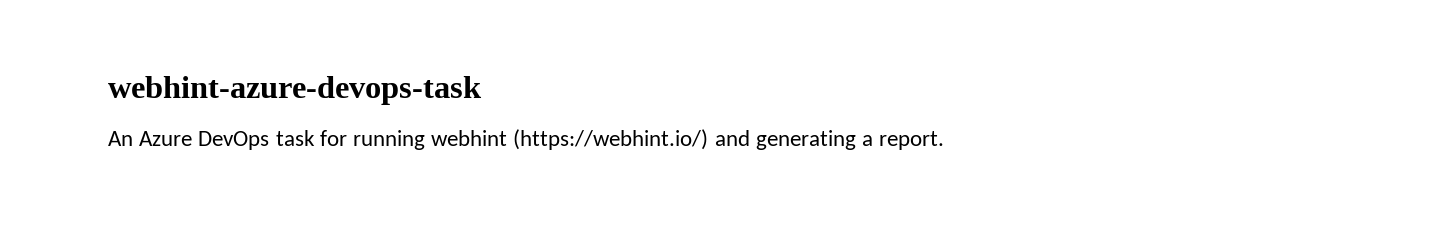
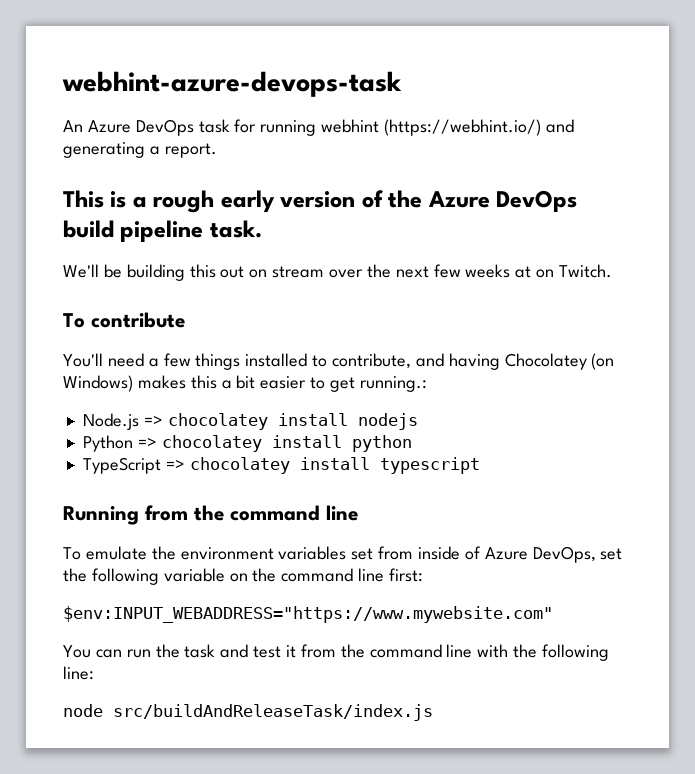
(945, 140) none -> [63,190,578,213] [63,220,262,242] [63,264,613,281] [63,312,185,328] [63,353,615,370] [63,375,427,392] [82,413,418,430] [82,435,412,452] [82,457,480,474] [63,505,358,525] [63,546,623,563] [63,568,424,585] [63,606,553,623] [63,644,610,661] [63,666,94,680] [63,704,433,721] // This is a rough early version of the Azure DevOps build pipeline task. // We'll be building this out on stream over the next few weeks at on Twitch. // To contribute // You'll need a few things installed to contribute, and having Chocolatey (on Windows) makes this a bit easier to get running.: // Node.js => chocolatey install nodejs // Python => chocolatey install python // TypeScript => chocolatey install typescript // Running from the command line // To emulate the environment variables set from inside of Azure DevOps, set the following variable on the command line first: // $env:INPUT_WEBADDRESS="https://www.mywebsite.com" // You can run the task and test it from the command line with the following line: // node src/buildAndReleaseTask/index.js

